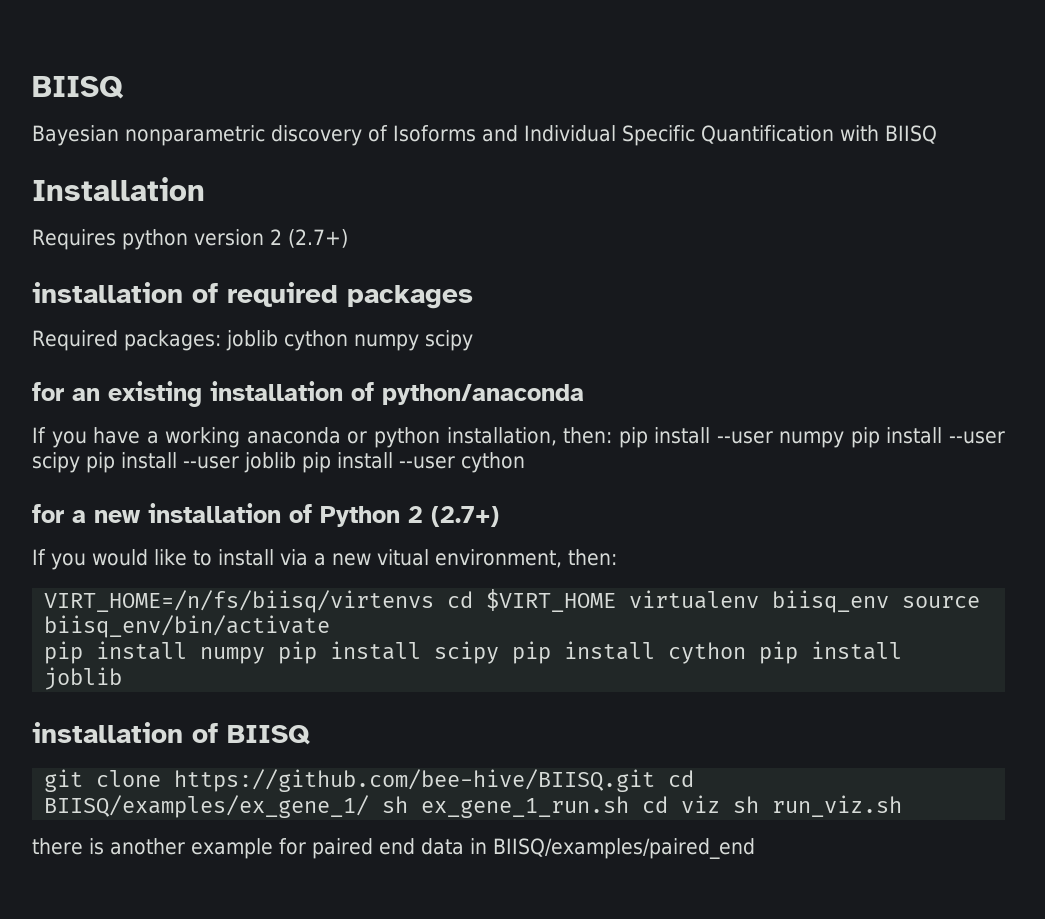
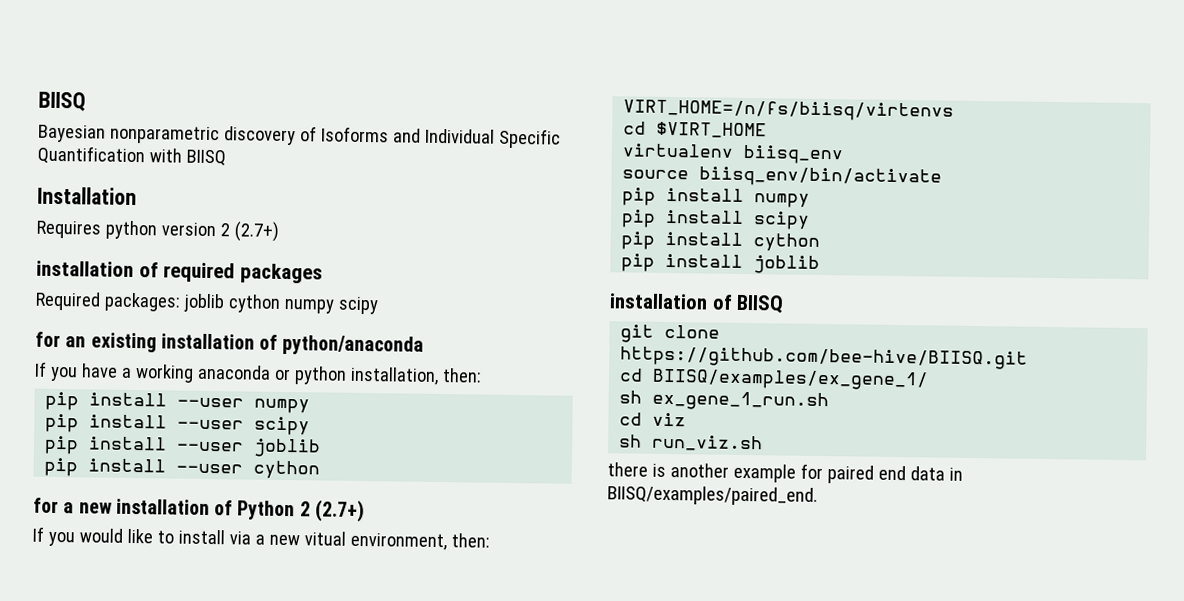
(613, 435) none -> (482, 375) //
(845, 439) none -> (311, 406) //
(80, 462) none -> (311, 426) //
(296, 462) none -> (322, 448) //
(435, 601) none -> (955, 110) //
(617, 600) none -> (768, 130) //
(890, 601) none -> (845, 154) //
(266, 655) none -> (811, 200) //
(500, 652) none -> (811, 220) //
(747, 653) none -> (821, 242) //
(656, 780) none -> (1029, 358) //
(370, 806) none -> (930, 379) //
(630, 807) none -> (830, 401) //
(721, 804) none -> (687, 419) //
[493,838,755,859] BIISQ/examples/paired_end -> [607,485,818,506] BIISQ/examples/paired_end.

